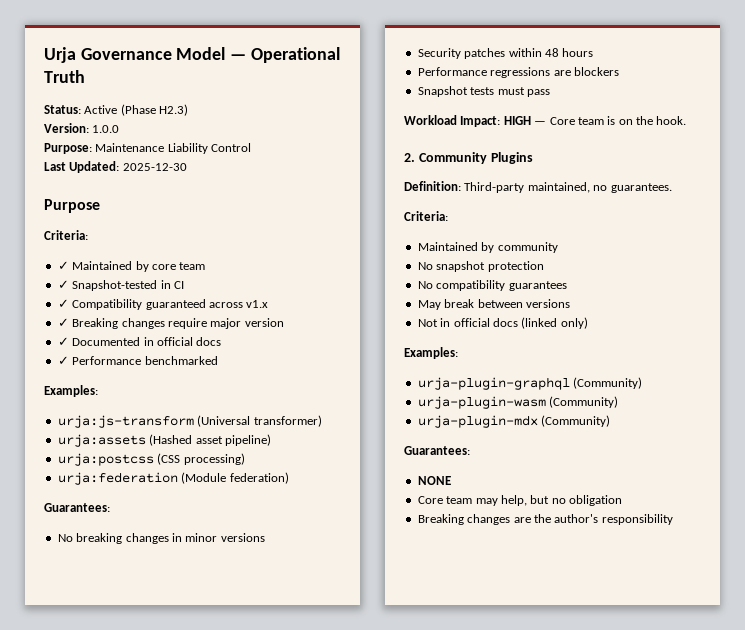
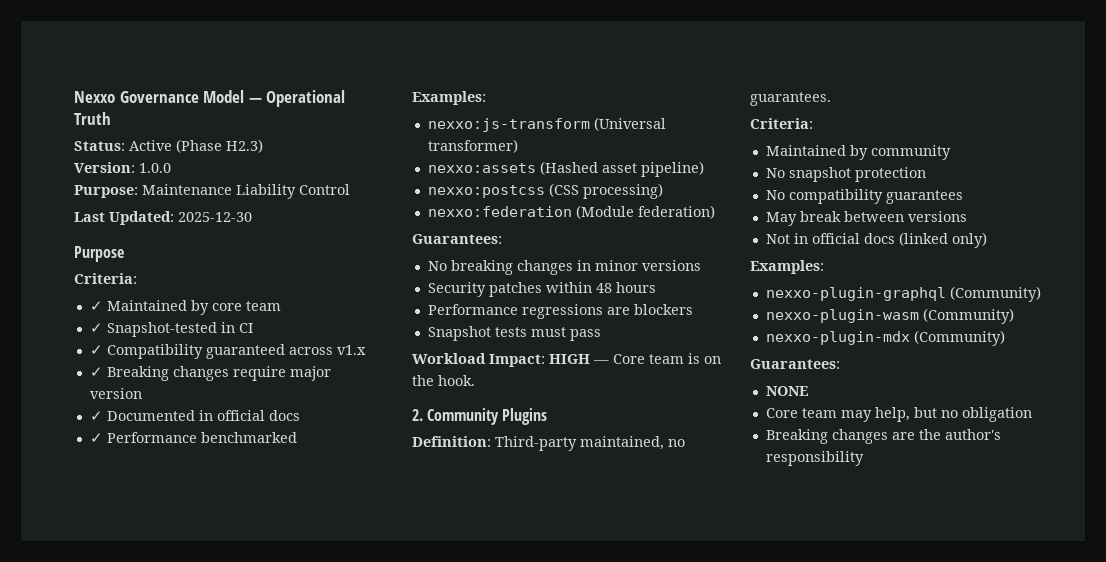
[44,47,76,63] Urja -> [74,91,115,103] Nexxo
[57,415,194,428] urja:js-transform -> [427,118,590,132] nexxo:js-transform
[57,434,146,447] urja:assets -> [427,163,536,173] nexxo:assets
[57,453,154,466] urja:postcss -> [427,185,545,198] nexxo:postcss
[57,472,178,485] urja:federation -> [427,206,572,217] nexxo:federation
[417,377,643,390] [417,396,619,409] [417,415,538,428] urja-plugin-graphql (Community) // urja-plugin-wasm (Community) // urja-plugin-mdx -> [765,286,1041,302] [765,308,1014,324] [765,331,910,345] nexxo-plugin-graphql (Community) // nexxo-plugin-wasm (Community) // nexxo-plugin-mdx

